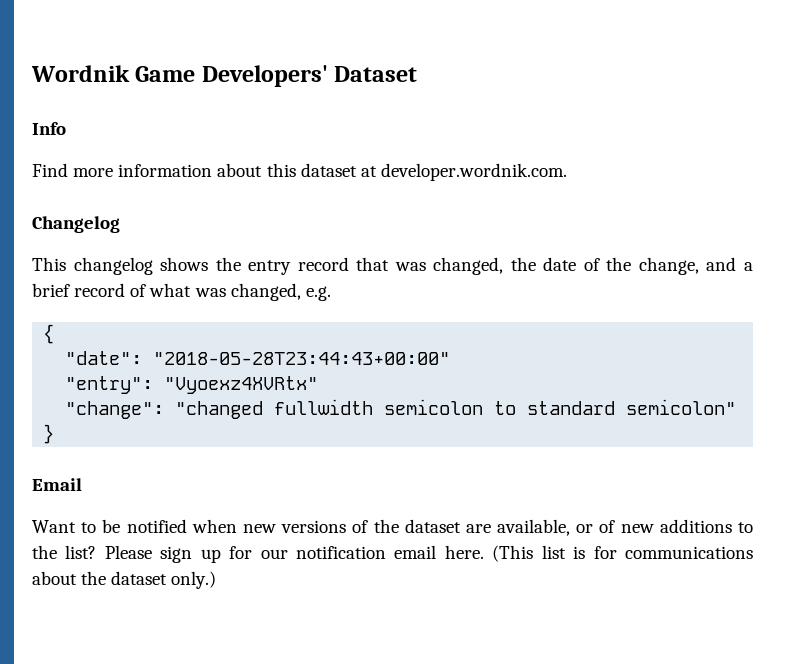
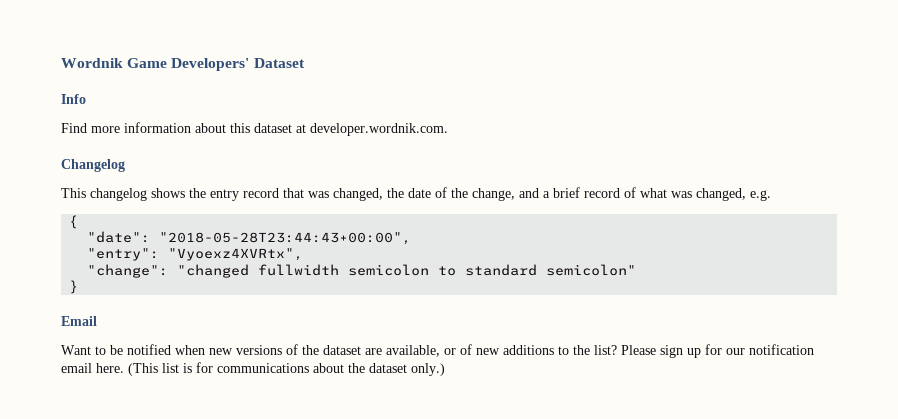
[153,352,451,365] "2018-05-28T23:44:43+00:00" -> [159,232,412,245] "2018-05-28T23:44:43+00:00",
[164,376,319,394] "Vyoexz4XVRtx" -> [168,248,304,261] "Vyoexz4XVRtx",

